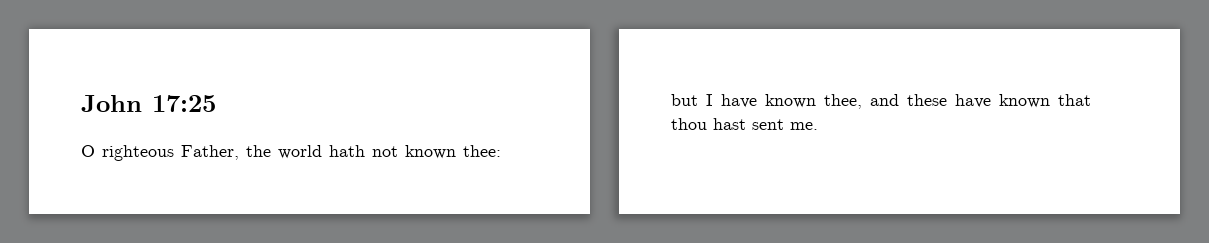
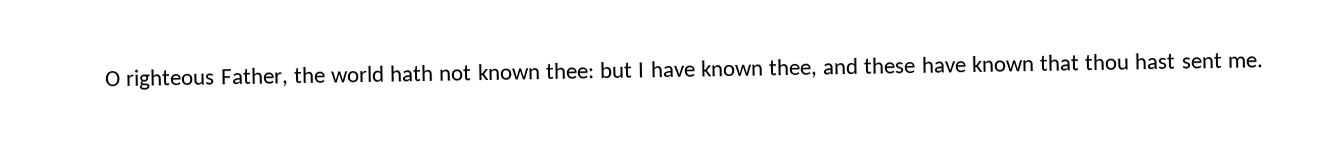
[81,95,216,112] John 17:25 // -> (104, 78) none

